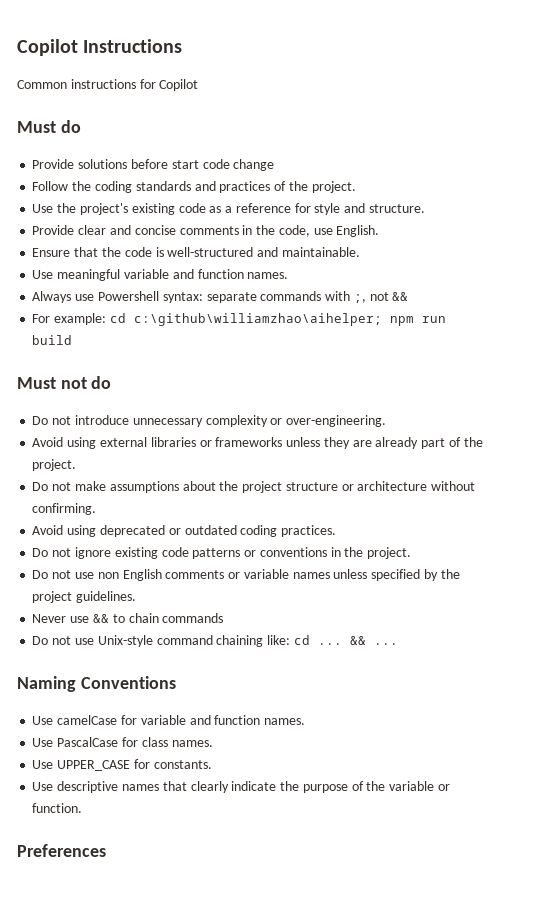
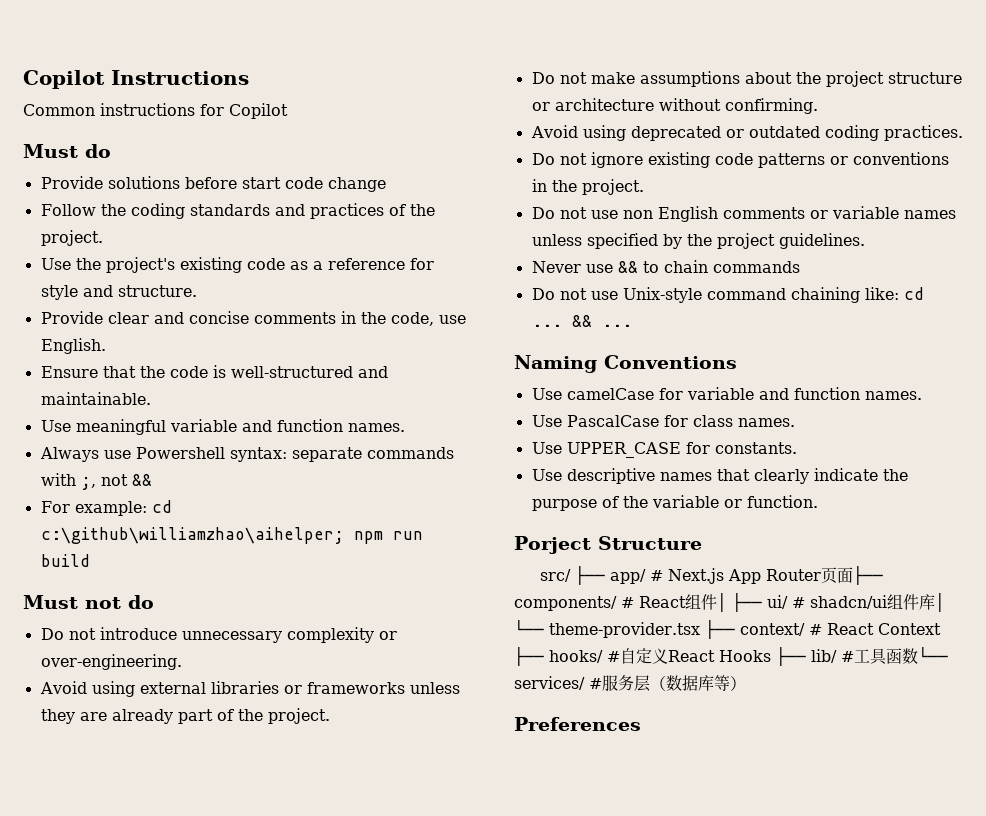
(83, 808) none -> [514,536,702,554] [539,565,883,585] [514,592,945,612] [514,619,941,639] [514,646,948,666] [514,675,746,692] // Porject Structure // src/ ├── app/ # Next.js App Router页面├── components/ # React组件│ ├── ui/ # shadcn/ui组件库│ └── theme-provider.tsx ├── context/ # React Context ├── hooks/ #自定义React Hooks ├── lib/ #工具函数└── services/ #服务层（数据库等）

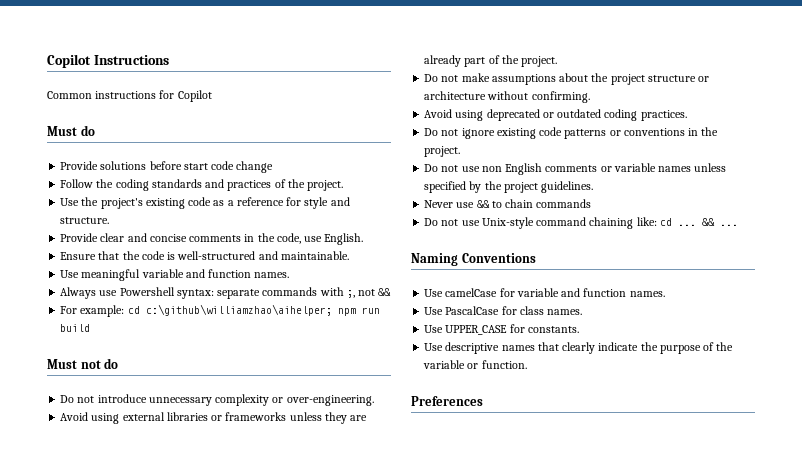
[514,536,702,554] [539,565,883,585] [514,592,945,612] [514,619,941,639] [514,646,948,666] [514,675,746,692] // Porject Structure // src/ ├── app/ # Next.js App Router页面├── components/ # React组件│ ├── ui/ # shadcn/ui组件库│ └── theme-provider.tsx ├── context/ # React Context ├── hooks/ #自定义React Hooks ├── lib/ #工具函数└── services/ #服务层（数据库等） -> (527, 364) none

